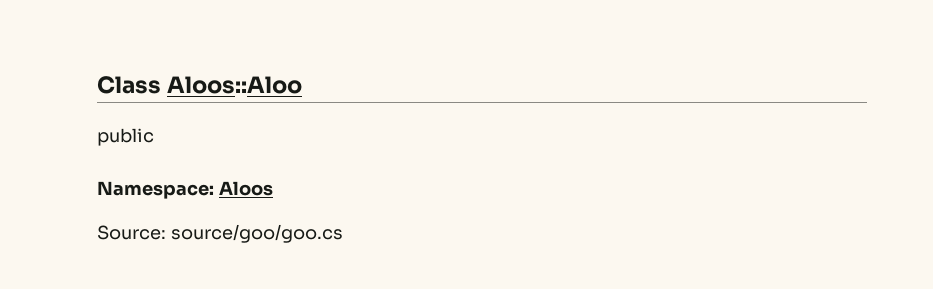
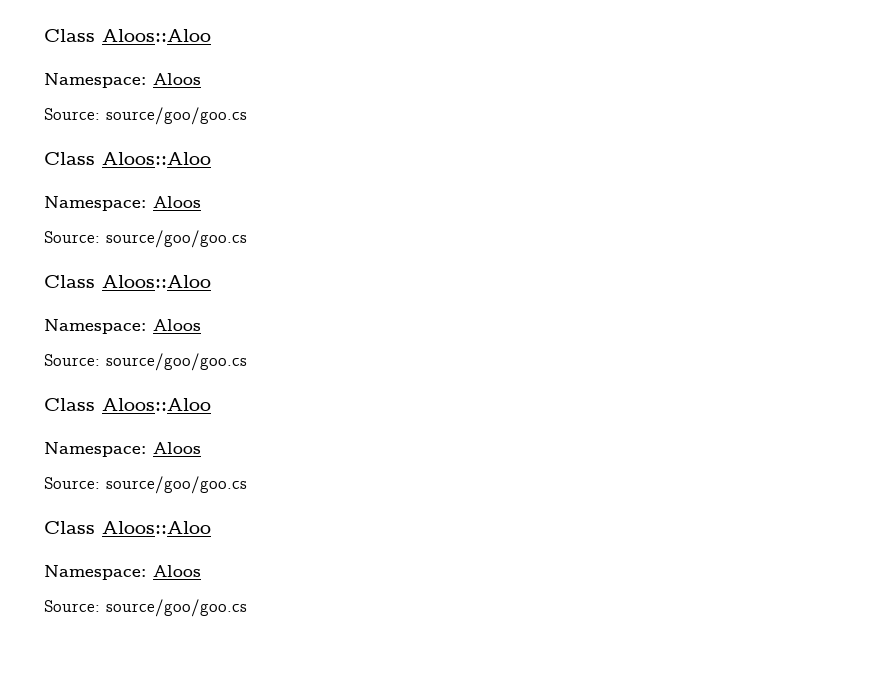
[97,76,303,94] [97,128,154,146] [97,181,273,199] [97,224,343,243] Class Aloos::Aloo // public // Namespace: Aloos // Source: source/goo/goo.cs -> [44,29,211,42] [44,73,201,88] [44,107,247,125] [44,152,211,165] [44,196,201,211] [44,230,247,248] [44,275,211,288] [44,319,201,334] [44,353,247,371] [44,398,211,411] [44,442,201,457] [44,476,247,494] [44,521,211,534] [44,565,201,580] [44,599,247,617] Class Aloos::Aloo // Namespace: Aloos // Source: source/goo/goo.cs // Class Aloos::Aloo // Namespace: Aloos // Source: source/goo/goo.cs // Class Aloos::Aloo // Namespace: Aloos // Source: source/goo/goo.cs // Class Aloos::Aloo // Namespace: Aloos // Source: source/goo/goo.cs // Class Aloos::Aloo // Namespace: Aloos // Source: source/goo/goo.cs

